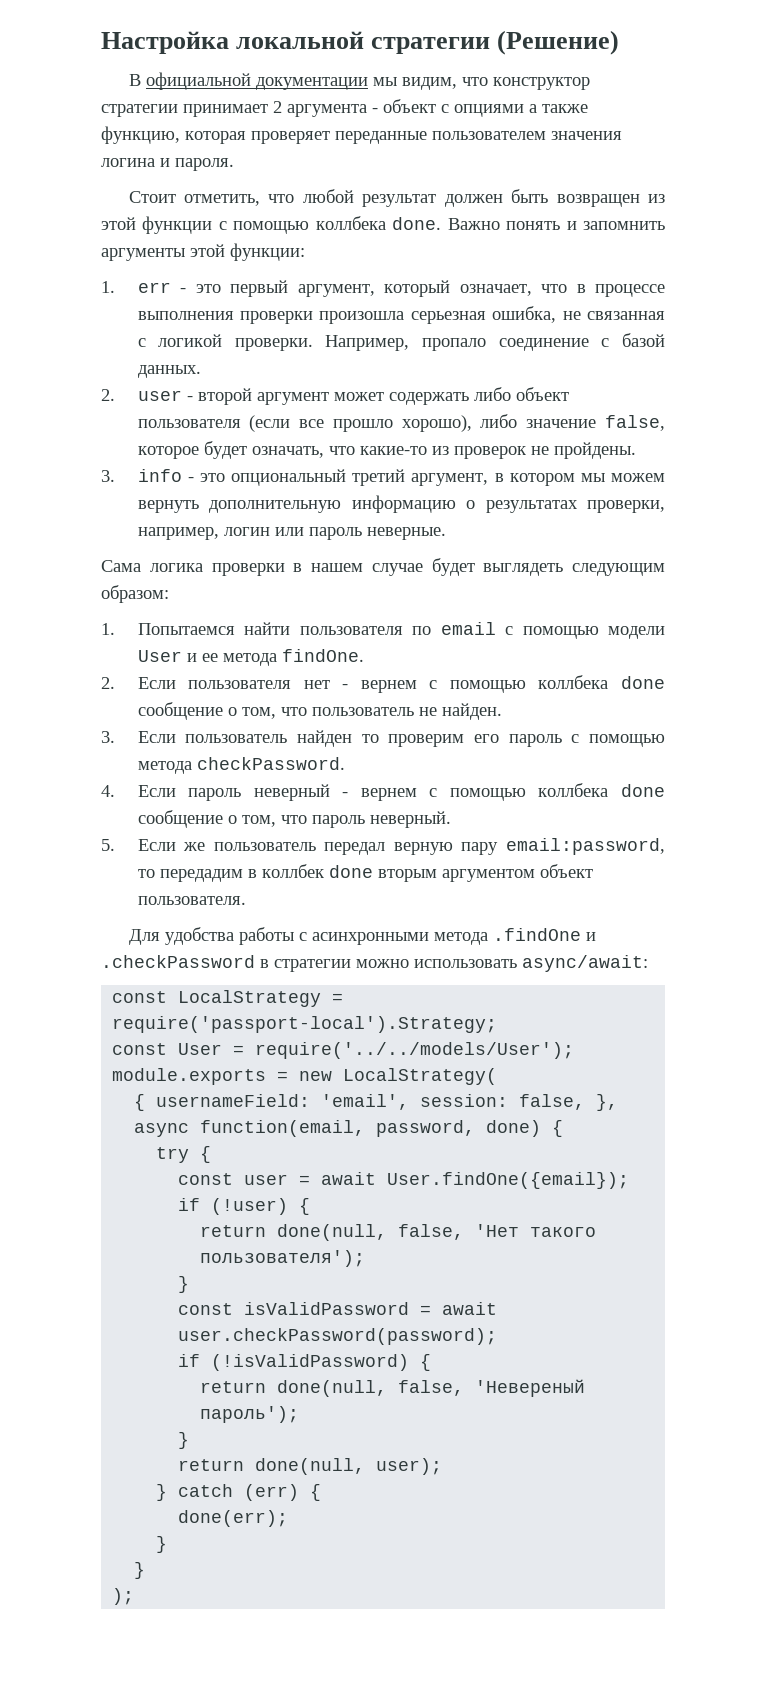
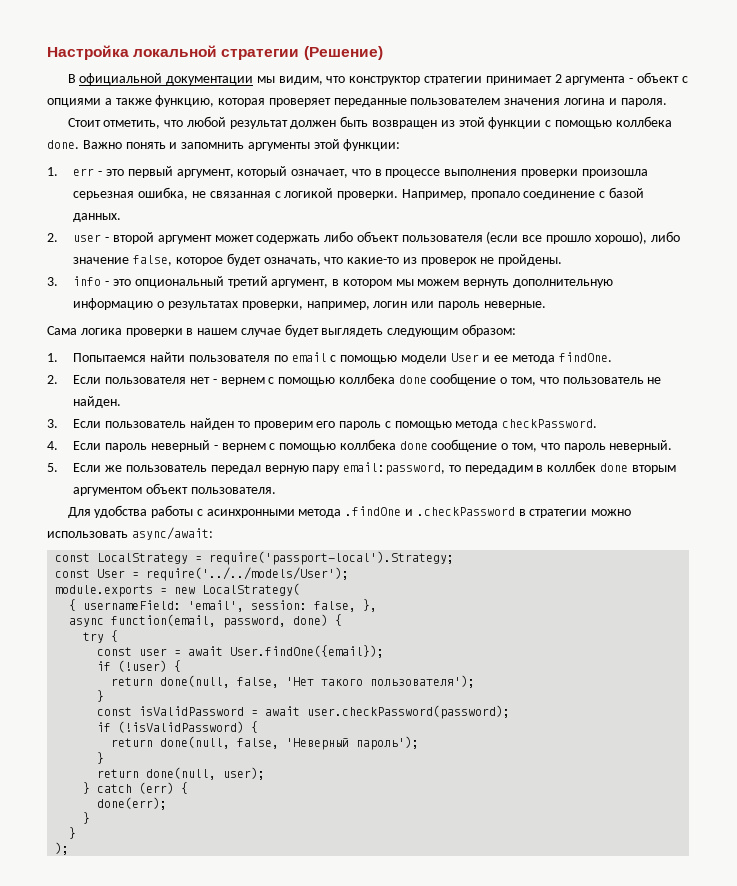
[475,1379,586,1397] 'Невереный -> [286,738,350,750] 'Неверный

